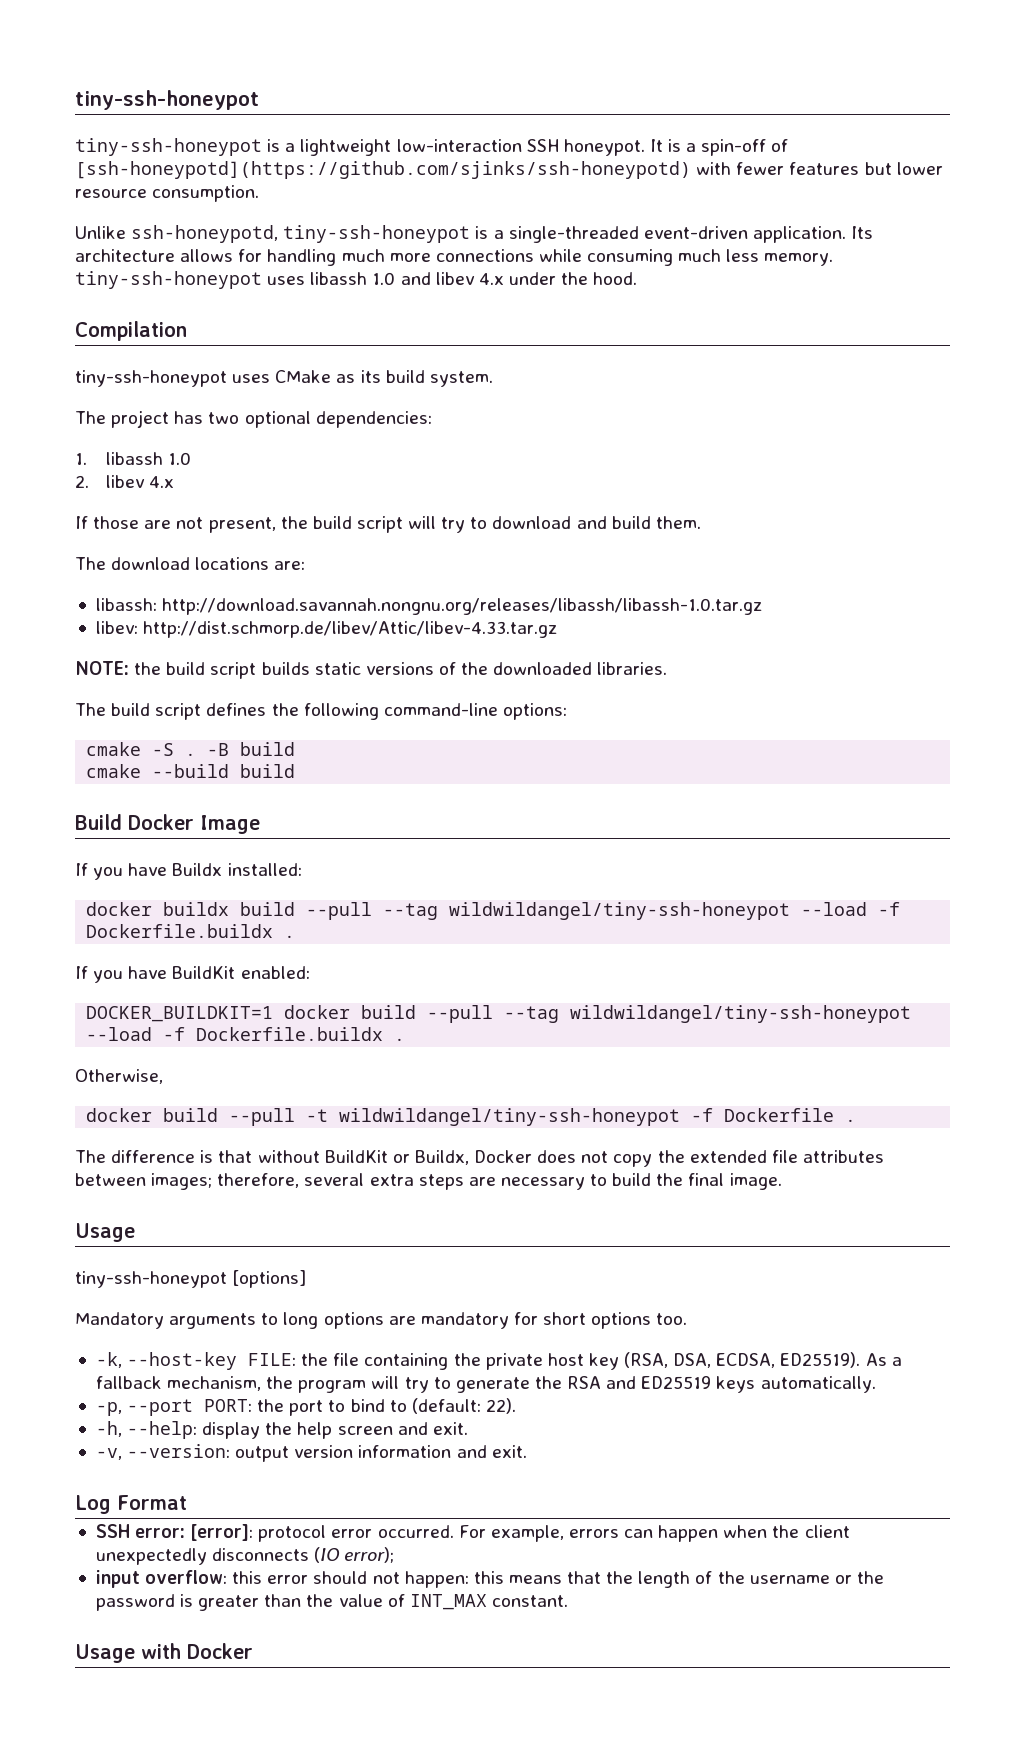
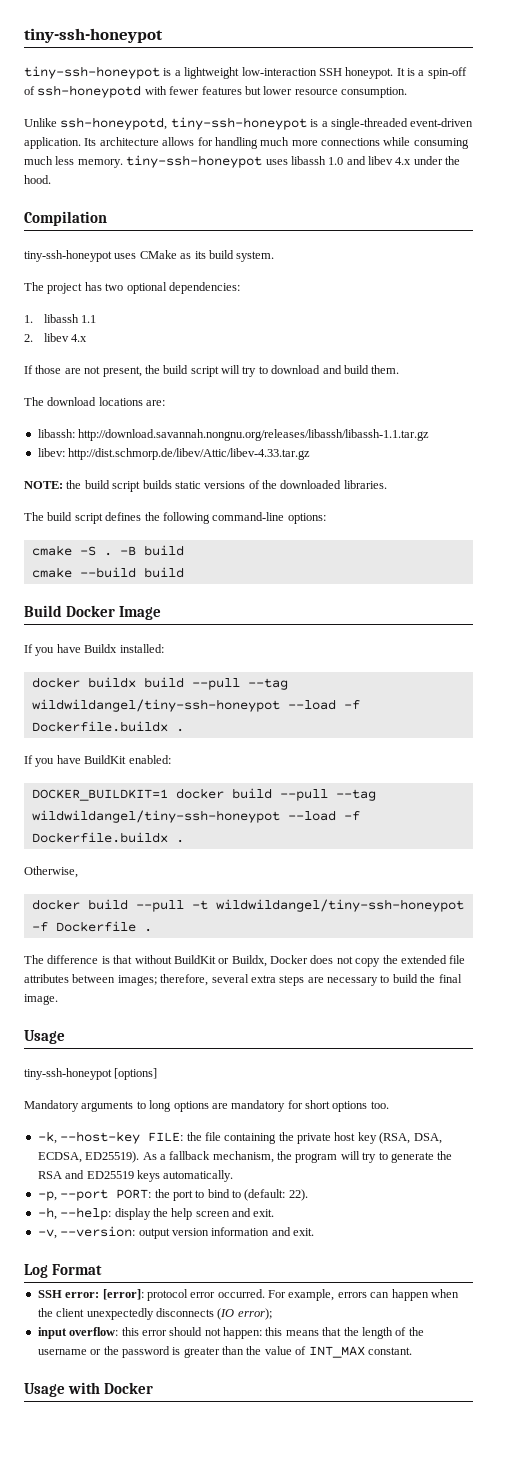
[75,161,691,179] [ssh-honeypotd](https://github.com/sjinks/ssh-honeypotd) -> [37,85,142,98] ssh-honeypotd
[168,452,192,465] 1.0 -> [80,315,96,323] 1.1
[162,598,763,615] http://download.savannah.nongnu.org/releases/libassh/libassh-1.0.tar.gz -> [78,429,430,441] http://download.savannah.nongnu.org/releases/libassh/libassh-1.1.tar.gz

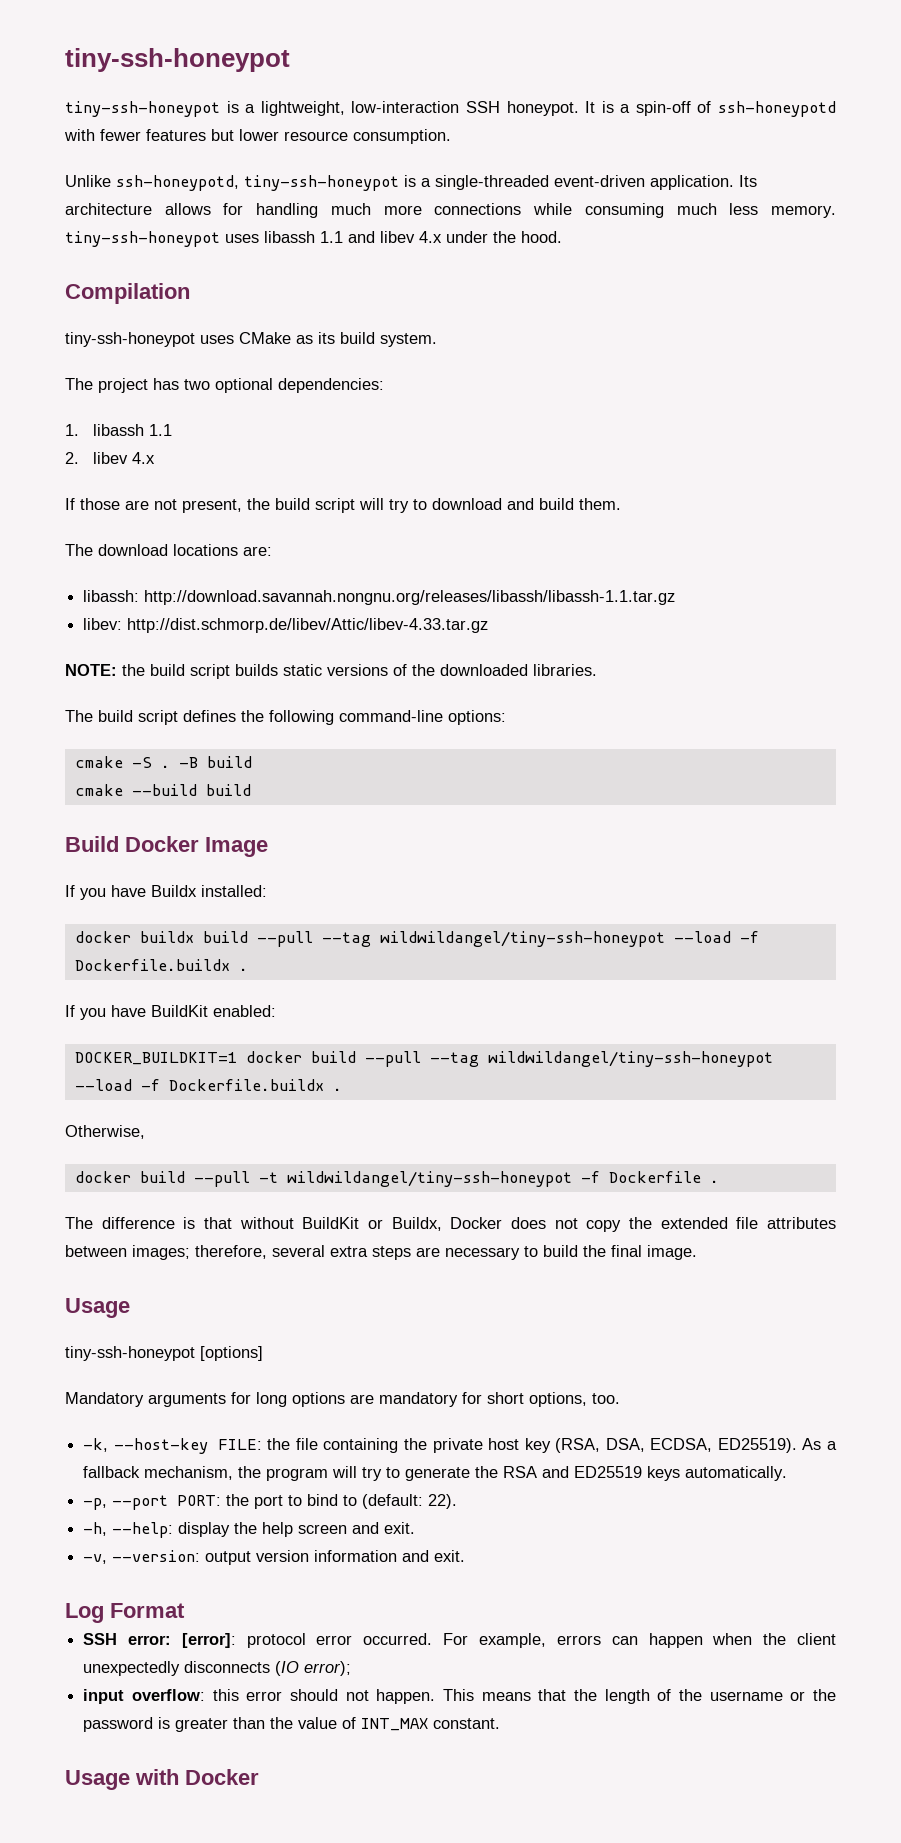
[184,67,240,79] lightweight -> [260,101,345,116] lightweight,
[328,157,344,165] 1.0 -> [320,231,343,243] 1.1
[136,1101,146,1109] to -> [231,1392,251,1404] for
[332,1101,368,1112] options -> [529,1392,587,1407] options,
[223,1327,283,1339] happen: this -> [376,1689,474,1704] happen. This

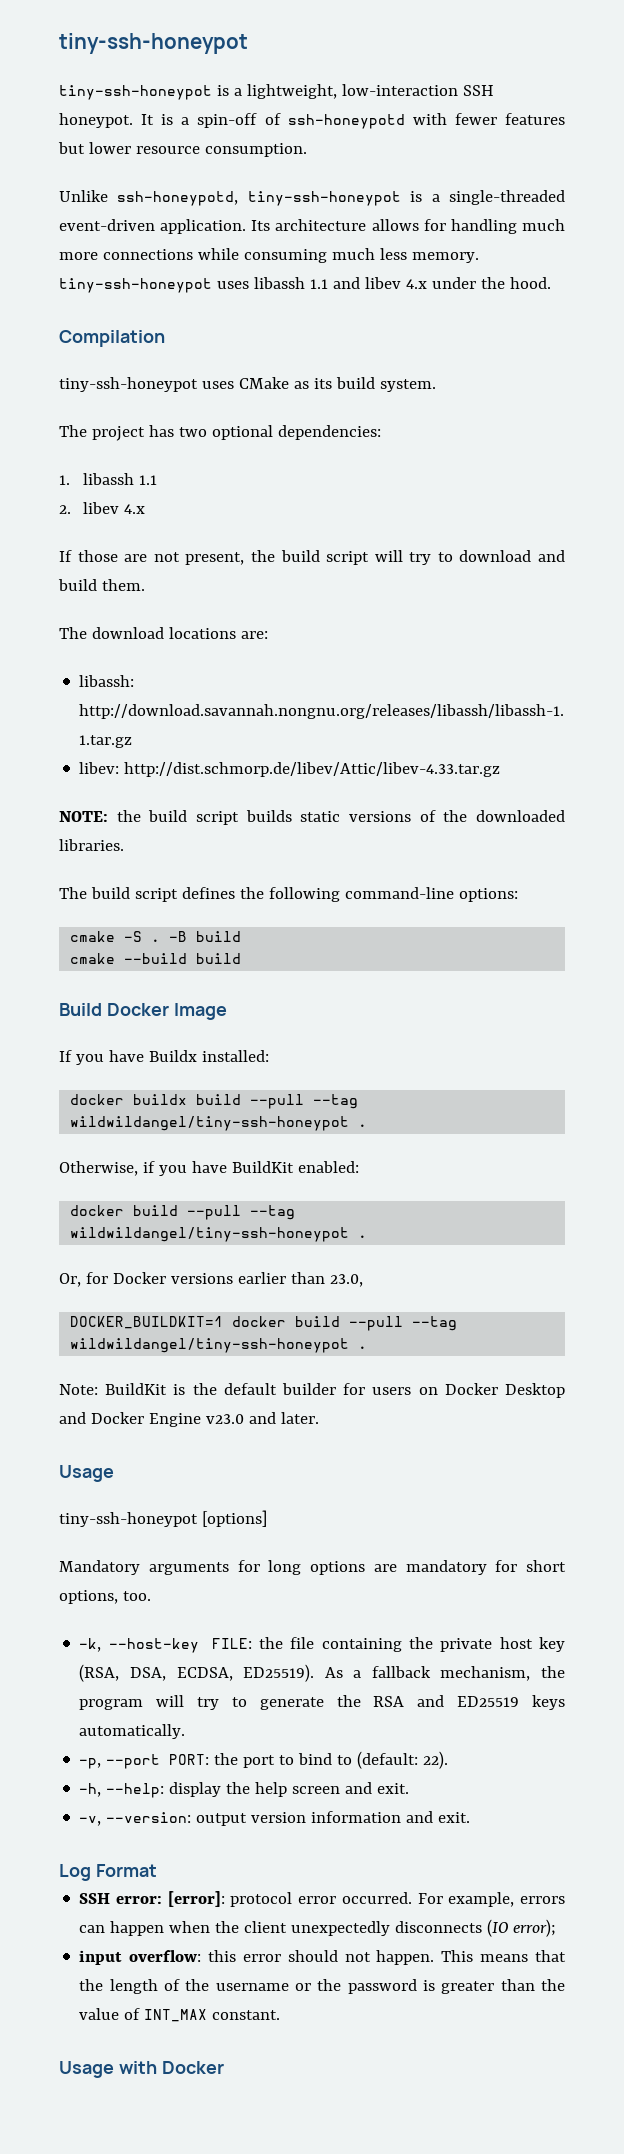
[673,931,759,943] [74,959,248,971] [65,1005,75,1017] --load -f Dockerfile.buildx . // If -> [358,1124,368,1127] [59,1161,155,1176] . // Otherwise, if
(276, 1011) none -> [70,1205,296,1220] [70,1227,368,1242] [59,1272,363,1287] // docker build --pull --tag wildwildangel/tiny-ssh-honeypot . // Or, for Docker versions earlier than 23.0,
[74,1079,342,1091] [65,1125,145,1139] [74,1171,719,1187] [65,1217,836,1232] [65,1245,697,1260] --load -f Dockerfile.buildx . // Otherwise, // docker build --pull -t wildwildangel/tiny-ssh-honeypot -f Dockerfile . // The difference is that without BuildKit or Buildx, Docker does not copy the extended file attributes between images; therefore, several extra steps are necessary to build the final image. -> [358,1346,368,1349] [59,1383,565,1398] [59,1412,319,1427] . // Note: BuildKit is the default builder for users on Docker Desktop and Docker Engine v23.0 and later.

